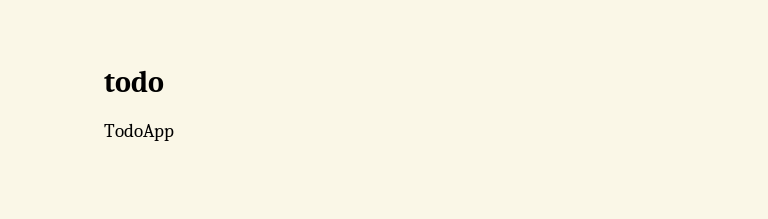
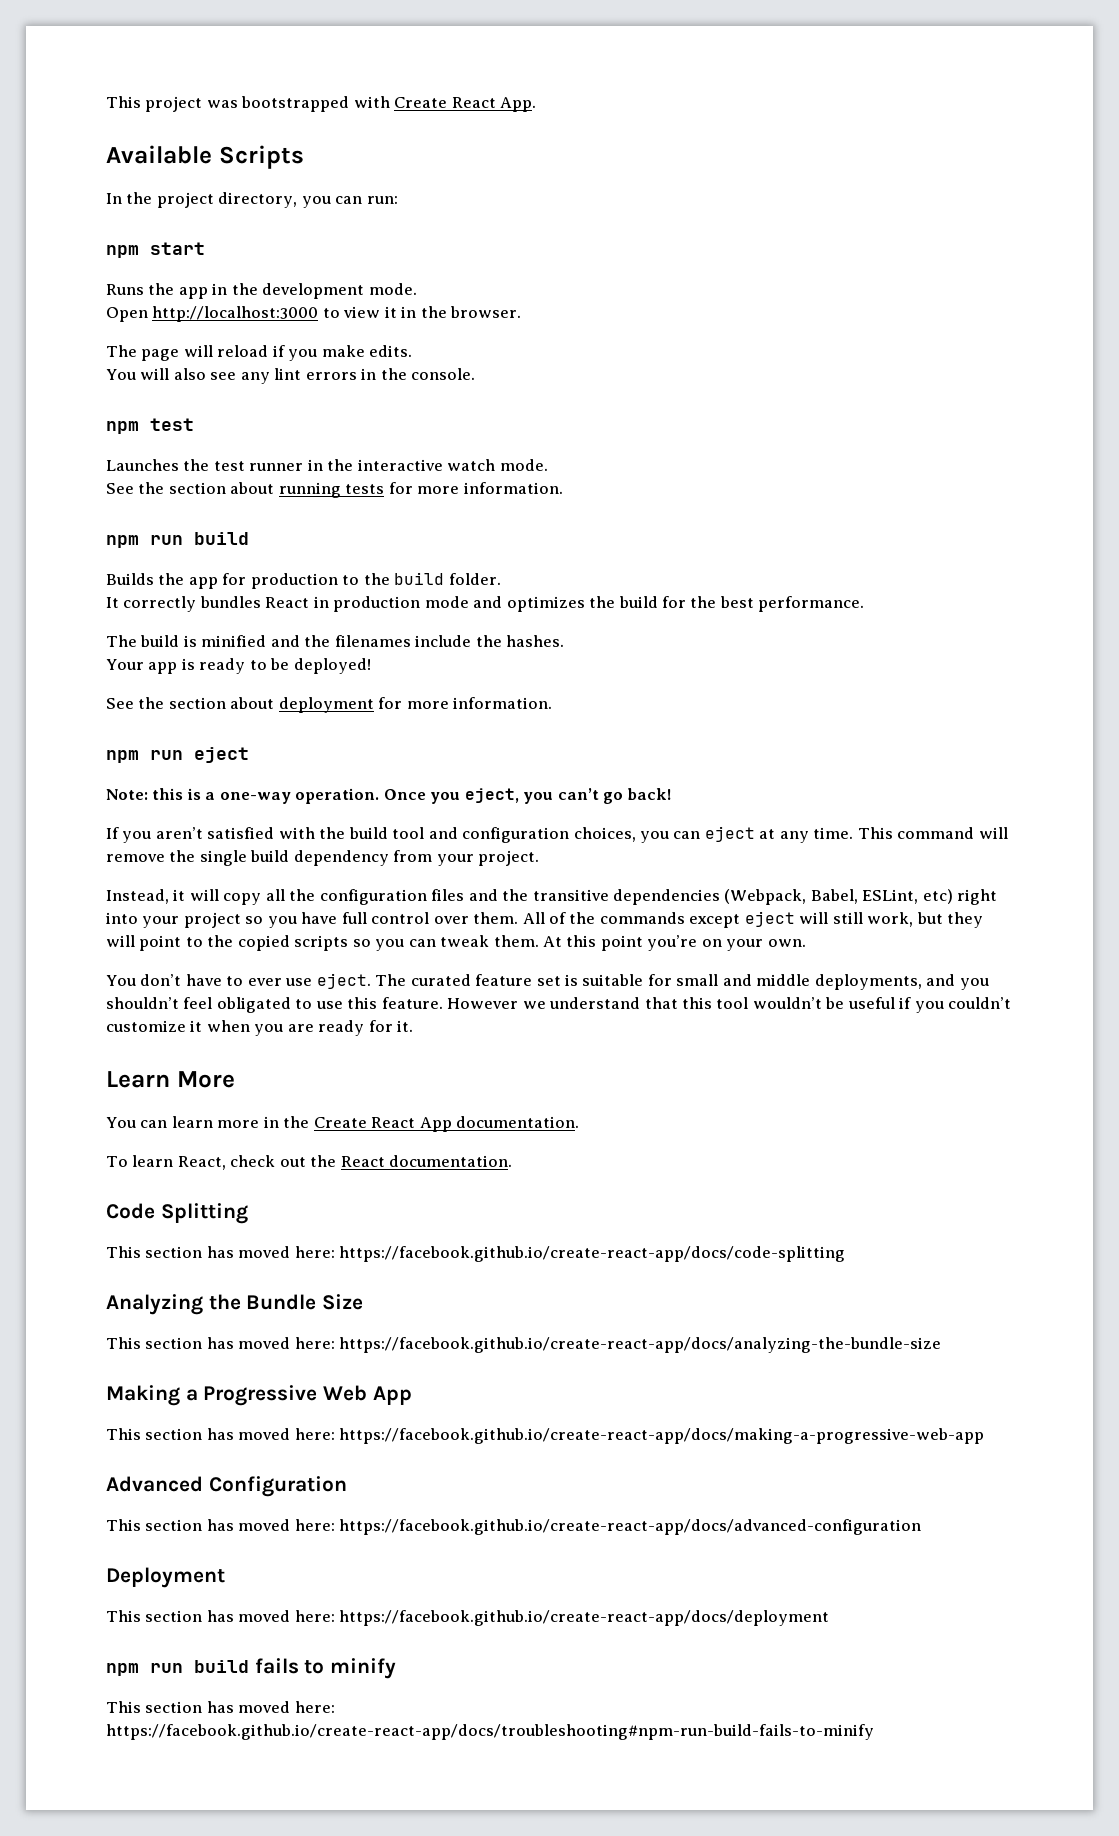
[104,70,164,92] [104,123,174,141] todo // TodoApp -> [106,96,537,112] [106,145,304,169] [106,192,398,208] [106,242,205,258] [106,283,417,299] [106,306,522,322] [106,345,413,361] [106,368,476,384] [106,418,194,434] [106,459,548,471] [106,482,563,498] [106,532,249,548] [106,572,501,589] [106,596,865,612] [106,635,565,647] [106,658,371,674] [106,697,553,713] [106,747,249,763] [106,788,672,804] [106,826,1008,843] [106,850,540,866] [106,889,998,905] [106,911,984,928] [106,935,806,951] [106,973,989,990] [106,997,1012,1013] [106,1020,414,1036] [106,1071,235,1088] [106,1116,580,1132] [106,1155,513,1170] [106,1203,248,1224] [106,1246,846,1262] [106,1294,364,1315] [106,1337,942,1353] [106,1385,412,1406] [106,1428,985,1444] [106,1476,347,1497] [106,1519,922,1535] [106,1567,225,1588] [106,1610,830,1626] [106,1658,397,1679] [106,1701,335,1713] [106,1724,874,1740] This project was bootstrapped with Create React App. // Available Scripts // In the project directory, you can run: // npm start // Runs the app in the development mode. // Open http://localhost:3000 to view it in the browser. // The page will reload if you make edits. // You will also see any lint errors in the console. // npm test // Launches the test runner in the interactive watch mode. // See the section about running tests for more information. // npm run build // Builds the app for production to the build folder. // It correctly bundles React in production mode and optimizes the build for the best performance. // The build is minified and the filenames include the hashes. // Your app is ready to be deployed! // See the section about deployment for more information. // npm run eject // Note: this is a one-way operation. Once you eject, you can’t go back! // If you aren’t satisfied with the build tool and configuration choices, you can eject at any time. This command will remove the single build dependency from your project. // Instead, it will copy all the configuration files and the transitive dependencies (Webpack, Babel, ESLint, etc) right into your project so you have full control over them. All of the commands except eject will still work, but they will point to the copied scripts so you can tweak them. At this point you’re on your own. // You don’t have to ever use eject. The curated feature set is suitable for small and middle deployments, and you shouldn’t feel obligated to use this feature. However we understand that this tool wouldn’t be useful if you couldn’t customize it when you are ready for it. // Learn More // You can learn more in the Create React App documentation. // To learn React, check out the React documentation. // Code Splitting // This section has moved here: https://facebook.github.io/create-react-app/docs/code-splitting // Analyzing the Bundle Size // This section has moved here: https://facebook.github.io/create-react-app/docs/analyzing-the-bundle-size // Making a Progressive Web App // This section has moved here: https://facebook.github.io/create-react-app/docs/making-a-progressive-web-app // Advanced Configuration // This section has moved here: https://facebook.github.io/create-react-app/docs/advanced-configuration // Deployment // This section has moved here: https://facebook.github.io/create-react-app/docs/deployment // npm run build fails to minify // This section has moved here: https://facebook.github.io/create-react-app/docs/troubleshooting#npm-run-build-fails-to-minify

